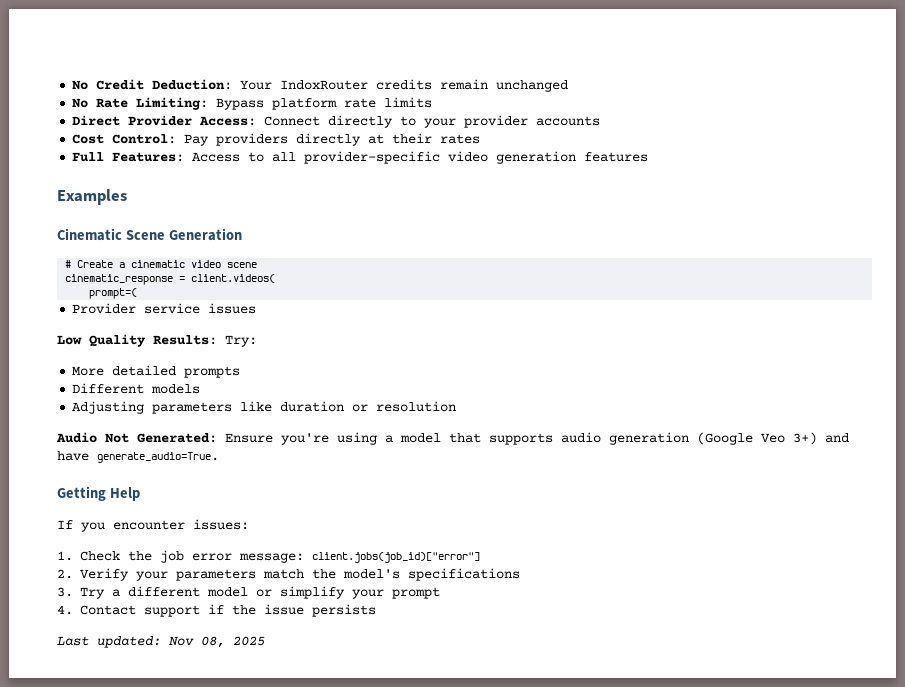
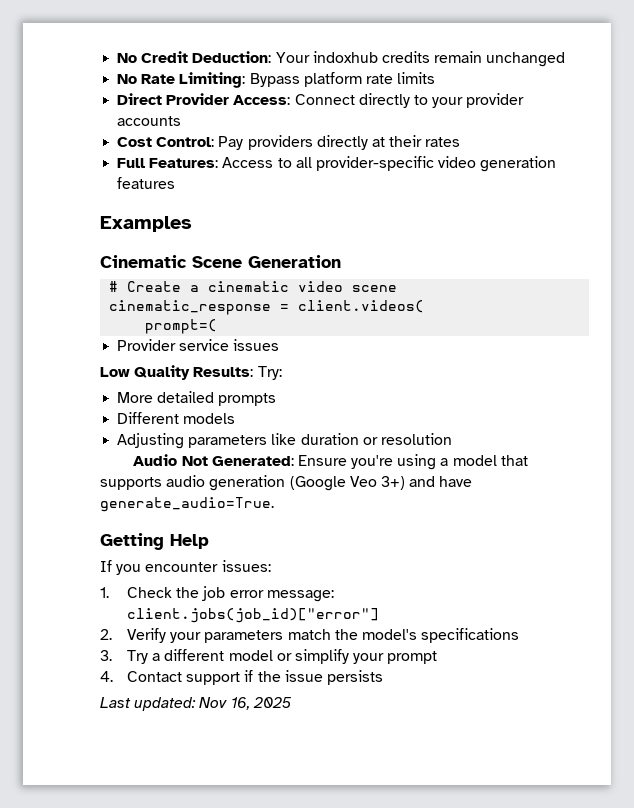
[280,80,369,90] IndoxRouter -> [312,51,378,63] indoxhub
[201,636,225,648] 08, -> [230,697,250,710] 16,

